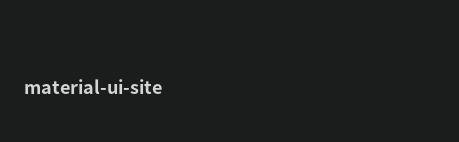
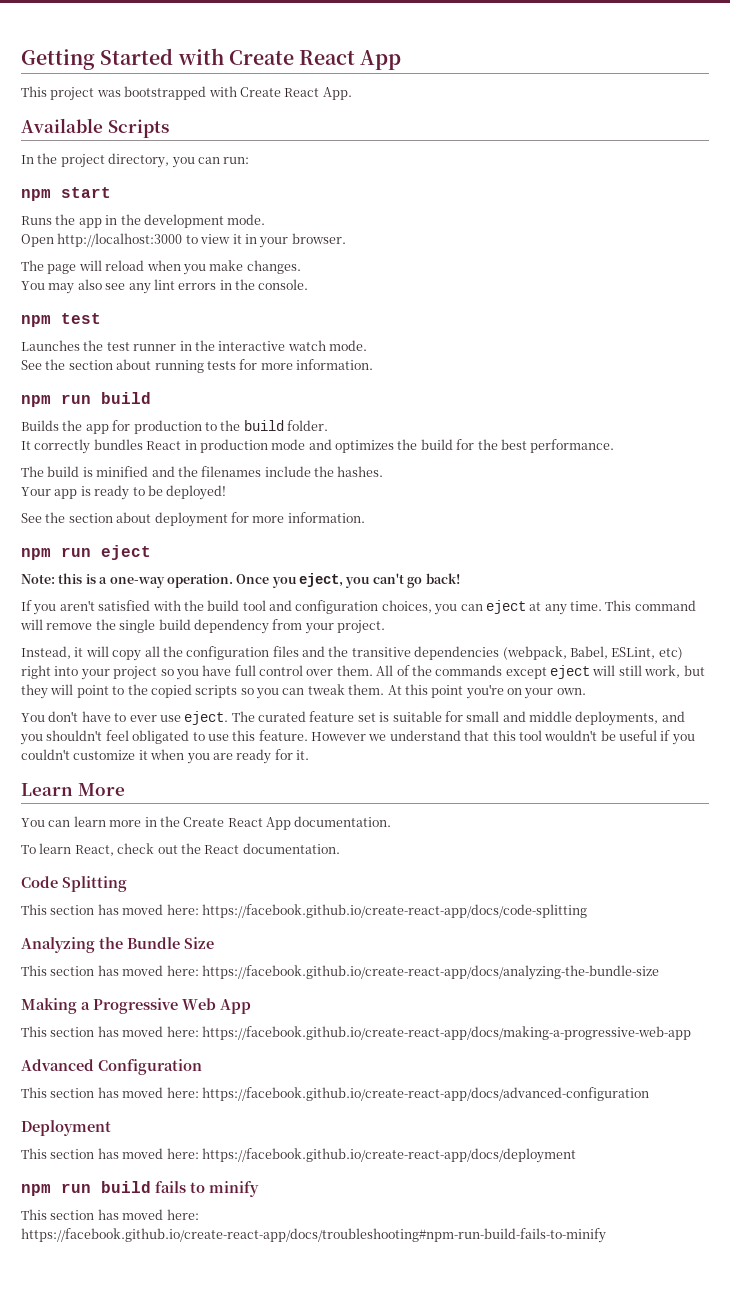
[24,79,162,94] material-ui-site -> [21,48,402,70] [21,86,352,101] [21,118,169,138] [21,153,250,168] [21,187,111,201] [21,214,266,228] [21,233,346,248] [21,260,301,275] [21,279,309,294] [21,313,101,327] [21,340,367,351] [21,359,373,373] [21,392,151,407] [21,420,328,434] [21,439,615,454] [21,466,384,477] [21,485,227,500] [21,512,365,527] [21,545,151,560] [21,573,460,588] [21,600,696,615] [20,619,385,634] [21,646,683,661] [21,665,705,680] [21,684,586,699] [21,711,685,726] [20,730,695,745] [21,749,309,764] [21,783,125,796] [21,816,392,830] [21,843,340,856] [21,876,127,892] [21,904,587,918] [21,937,214,953] [21,965,659,980] [21,998,251,1014] [21,1026,691,1040] [21,1059,202,1075] [21,1087,649,1101] [21,1120,111,1136] [21,1148,576,1163] [21,1181,259,1197] [21,1209,199,1220] [21,1228,606,1243] Getting Started with Create React App // This project was bootstrapped with Create React App. // Available Scripts // In the project directory, you can run: // npm start // Runs the app in the development mode. // Open http://localhost:3000 to view it in your browser. // The page will reload when you make changes. // You may also see any lint errors in the console. // npm test // Launches the test runner in the interactive watch mode. // See the section about running tests for more information. // npm run build // Builds the app for production to the build folder. // It correctly bundles React in production mode and optimizes the build for the best performance. // The build is minified and the filenames include the hashes. // Your app is ready to be deployed! // See the section about deployment for more information. // npm run eject // Note: this is a one-way operation. Once you eject, you can't go back! // If you aren't satisfied with the build tool and configuration choices, you can eject at any time. This command will remove the single build dependency from your project. // Instead, it will copy all the configuration files and the transitive dependencies (webpack, Babel, ESLint, etc) right into your project so you have full control over them. All of the commands except eject will still work, but they will point to the copied scripts so you can tweak them. At this point you're on your own. // You don't have to ever use eject. The curated feature set is suitable for small and middle deployments, and you shouldn't feel obligated to use this feature. However we understand that this tool wouldn't be useful if you couldn't customize it when you are ready for it. // Learn More // You can learn more in the Create React App documentation. // To learn React, check out the React documentation. // Code Splitting // This section has moved here: https://facebook.github.io/create-react-app/docs/code-splitting // Analyzing the Bundle Size // This section has moved here: https://facebook.github.io/create-react-app/docs/analyzing-the-bundle-size // Making a Progressive Web App // This section has moved here: https://facebook.github.io/create-react-app/docs/making-a-progressive-web-app // Advanced Configuration // This section has moved here: https://facebook.github.io/create-react-app/docs/advanced-configuration // Deployment // This section has moved here: https://facebook.github.io/create-react-app/docs/deployment // npm run build fails to minify // This section has moved here: https://facebook.github.io/create-react-app/docs/troubleshooting#npm-run-build-fails-to-minify

